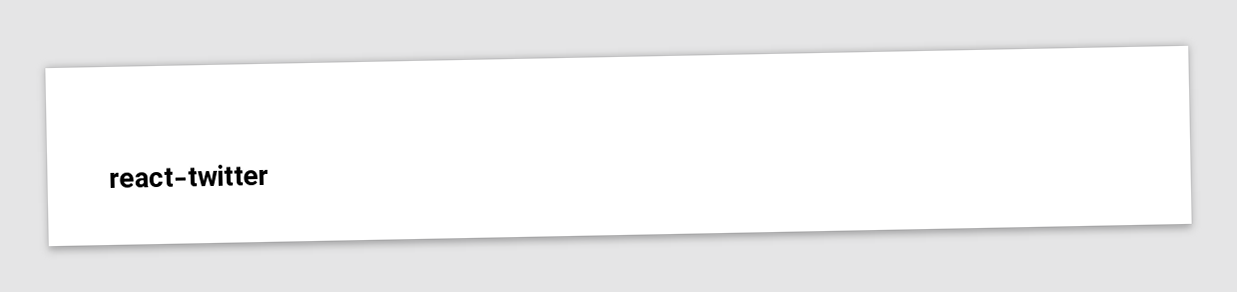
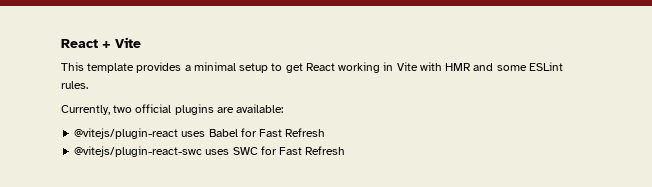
[109,163,269,188] react-twitter -> [61,37,141,48] [61,62,563,73] [61,81,88,89] [61,104,284,115] [74,128,326,139] [74,146,346,157] React + Vite // This template provides a minimal setup to get React working in Vite with HMR and some ESLint rules. // Currently, two official plugins are available: // @vitejs/plugin-react uses Babel for Fast Refresh // @vitejs/plugin-react-swc uses SWC for Fast Refresh

